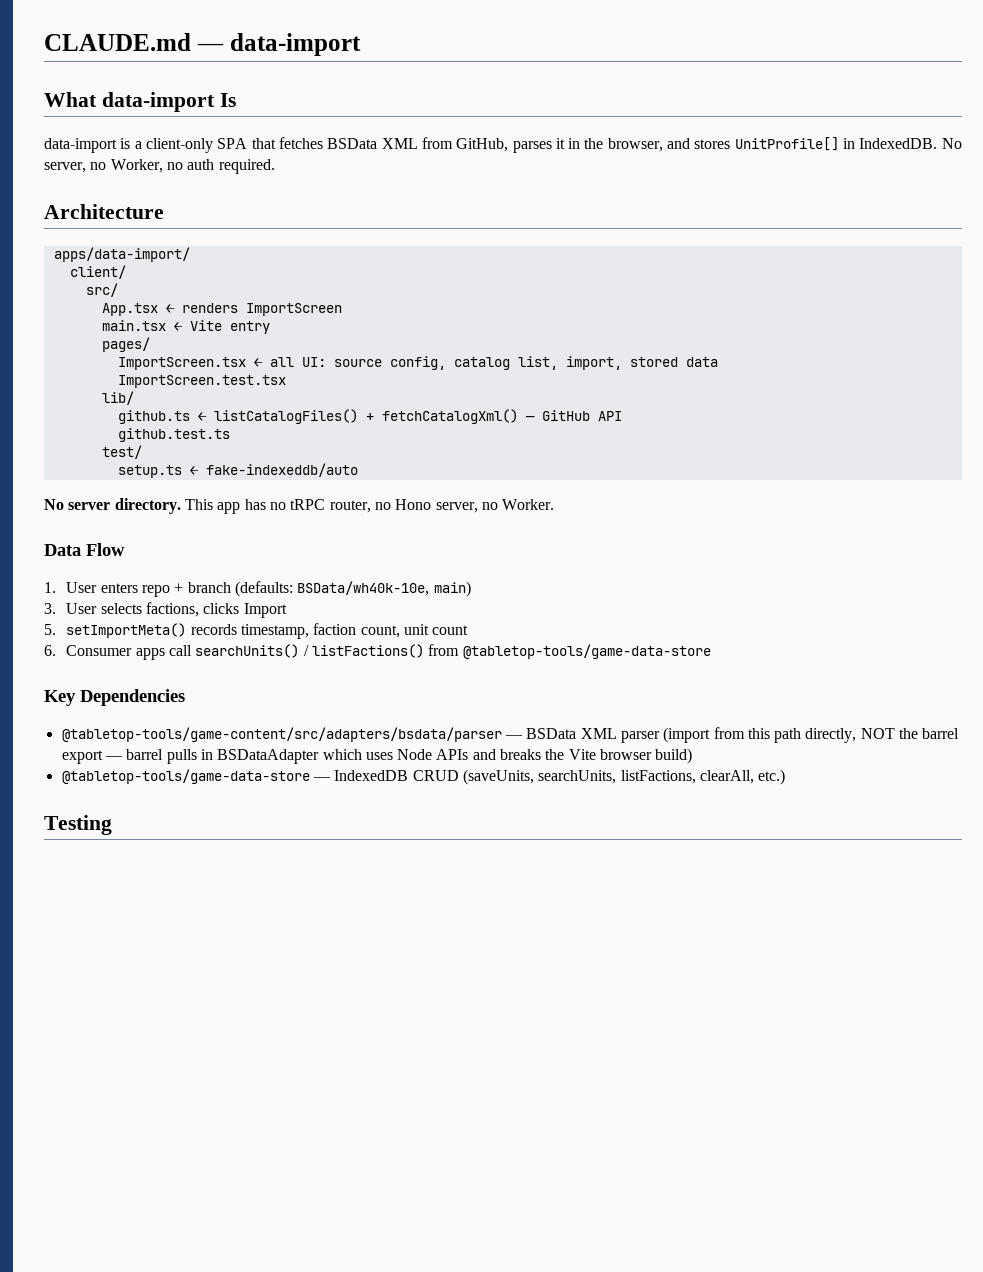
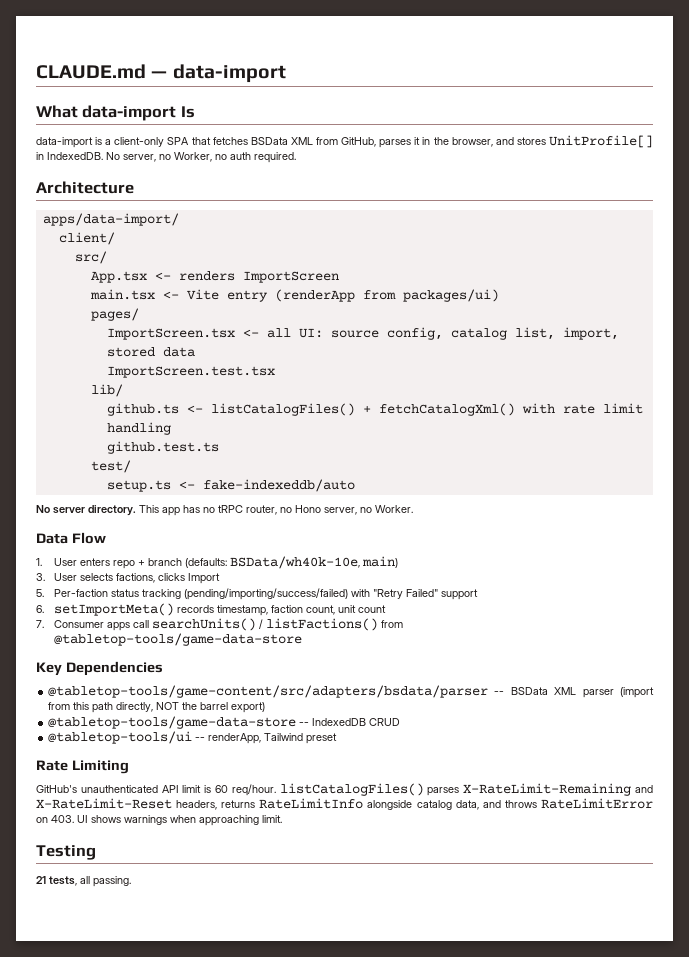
[165,304,175,313] ← -> [154,272,171,280] <-
[173,322,183,331] ← -> [162,291,179,299] <-
(270, 327) none -> [274,289,499,302] (renderApp from packages/ui)
[253,358,263,367] ← -> [242,329,259,337] <-
[197,412,207,421] ← -> [186,405,203,413] <-
[525,410,622,421] — GitHub API -> [521,403,643,414] [106,422,171,435] with rate limit handling
[189,466,199,475] ← -> [178,481,195,489] <-
(56, 629) none -> [53,588,478,600] [36,605,44,613] Per-faction status tracking (pending/importing/success/failed) with "Retry Failed" support // 6.
[44,645,56,656] 6. -> [36,620,44,628] 7.
[504,735,523,739] — -> [494,691,505,695] --
[61,748,693,764] [61,769,331,784] export — barrel pulls in BSDataAdapter which uses Node APIs and breaks the Vite browser build) // @tabletop-tools/game-data-store — -> [231,702,266,713] [48,716,310,729] export) // @tabletop-tools/game-data-store --
[462,769,786,785] [44,815,112,835] (saveUnits, searchUnits, listFactions, clearAll, etc.) // Testing -> [48,731,338,744] [36,760,129,774] [36,783,653,796] [36,798,653,810] [36,815,282,826] [36,845,96,860] [36,876,131,887] // @tabletop-tools/ui -- renderApp, Tailwind preset // Rate Limiting // GitHub's unauthenticated API limit is 60 req/hour. listCatalogFiles() parses X-RateLimit-Remaining and X-RateLimit-Reset headers, returns RateLimitInfo alongside catalog data, and throws RateLimitError on 403. UI shows warnings when approaching limit. // Testing // 21 tests, all passing.

